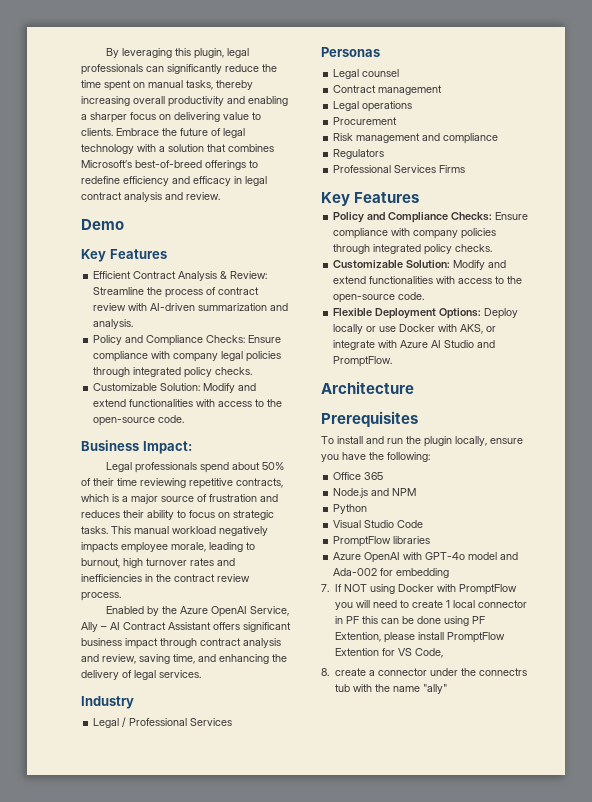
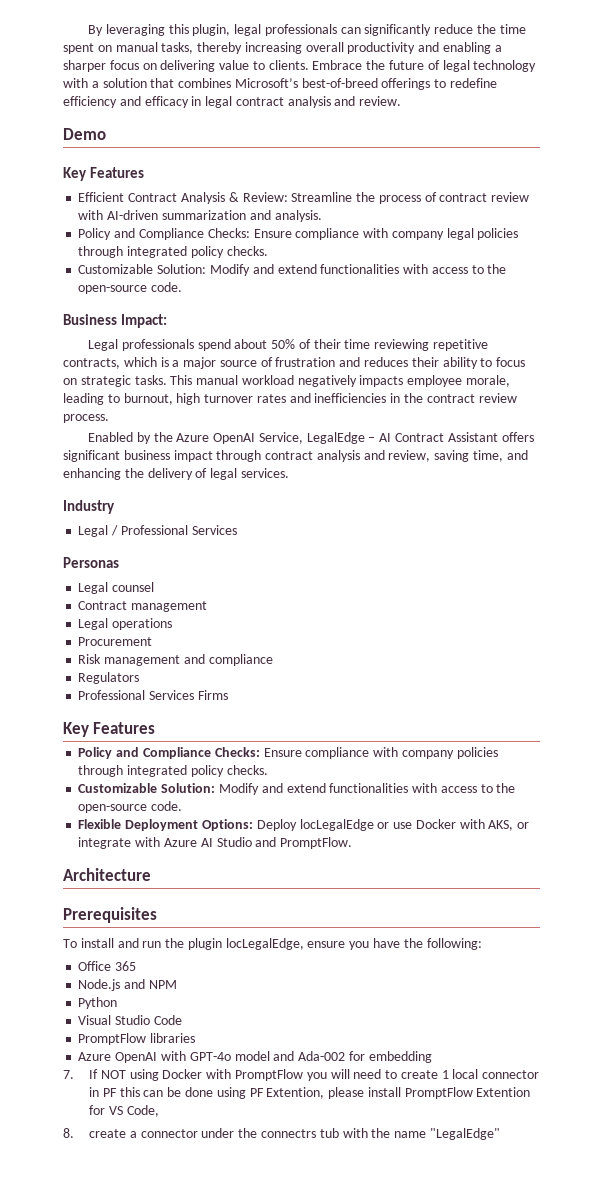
[81,622,98,632] Ally -> [306,432,365,444] LegalEdge
[333,324,364,334] locally -> [299,819,374,831] locLegalEdge
[455,436,487,446] locally, -> [225,938,304,950] locLegalEdge,
[422,684,447,694] "ally" -> [429,1128,500,1140] "LegalEdge"

